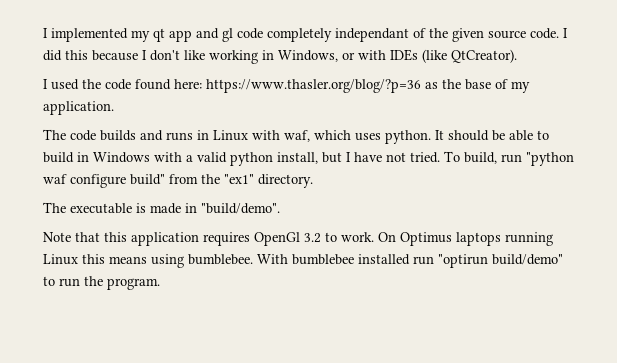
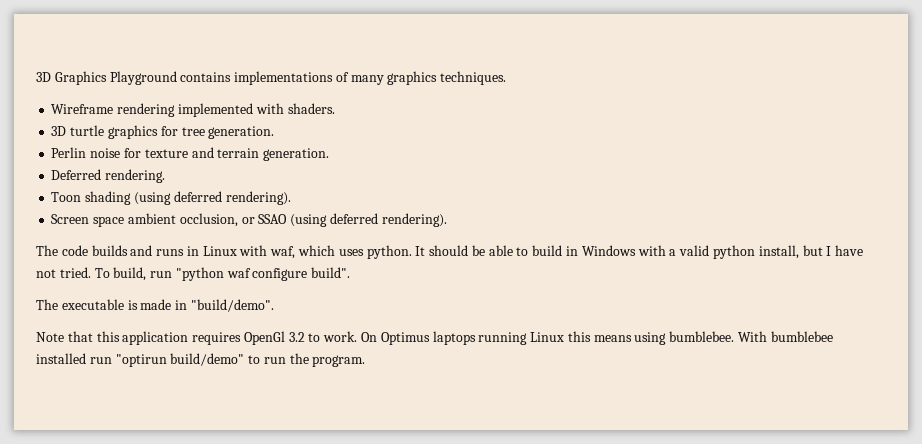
[43,28,568,42] [43,49,517,64] [43,79,530,93] [43,101,114,115] I implemented my qt app and gl code completely independant of the given source code. I did this because I don't like working in Windows, or with IDEs (like QtCreator). // I used the code found here: https://www.thasler.org/blog/?p=36 as the base of my application. -> [36,71,507,85] [51,103,335,117] [51,125,275,139] [51,147,330,161] [51,169,166,183] [51,191,291,205] [51,213,447,227] 3D Graphics Playground contains implementations of many graphics techniques. // Wireframe rendering implemented with shaders. // 3D turtle graphics for tree generation. // Perlin noise for texture and terrain generation. // Deferred rendering. // Toon shading (using deferred rendering). // Screen space ambient occlusion, or SSAO (using deferred rendering).
[130,174,313,188] build" from the "ex1" directory. -> [311,267,351,278] build".

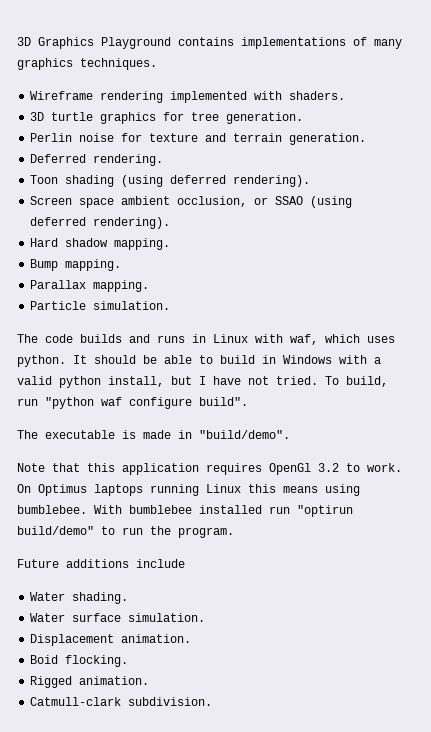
(447, 220) none -> [30,238,171,250] [30,259,122,271] [30,280,150,292] [30,301,171,310] // Hard shadow mapping. // Bump mapping. // Parallax mapping. // Particle simulation.
(366, 361) none -> [17,559,185,568] [30,592,129,604] [30,613,206,622] [30,634,192,646] [30,655,129,667] [30,676,150,688] [30,697,213,706] // Future additions include // Water shading. // Water surface simulation. // Displacement animation. // Boid flocking. // Rigged animation. // Catmull-clark subdivision.

